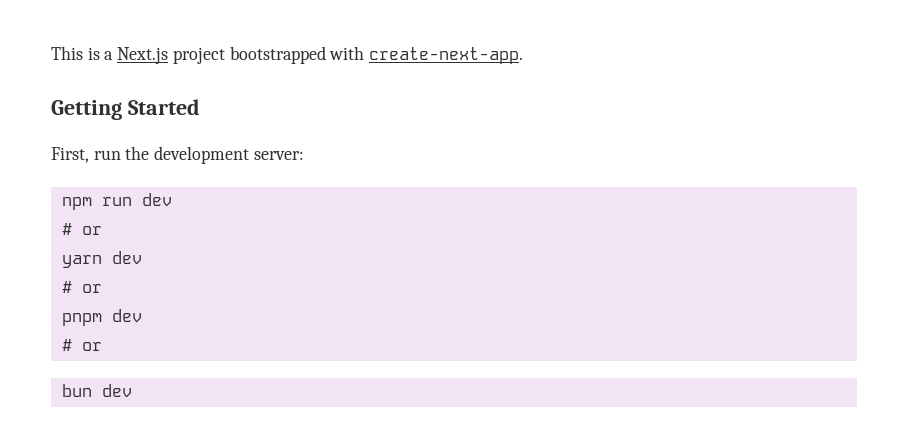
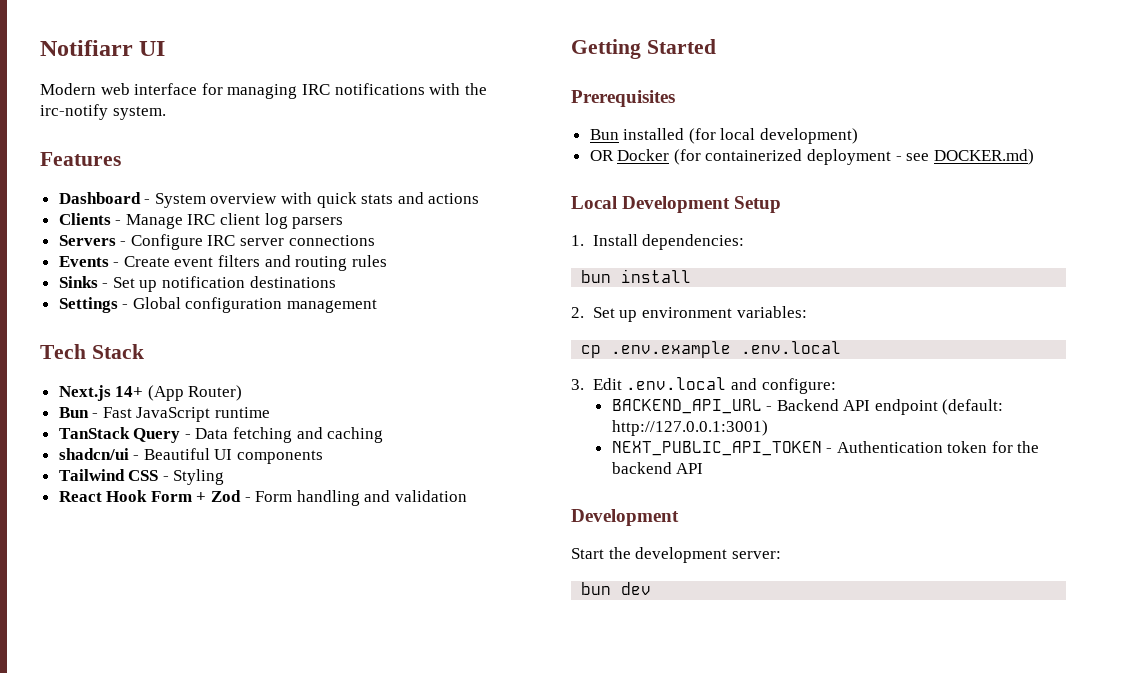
[51,46,524,64] [51,99,200,120] [51,146,304,164] [61,193,172,210] [61,223,102,235] [61,251,142,268] [61,281,102,293] [61,309,142,326] [61,339,102,351] This is a Next.js project bootstrapped with create-next-app. // Getting Started // First, run the development server: // npm run dev // # or // yarn dev // # or // pnpm dev // # or -> [40,40,166,56] [40,83,487,99] [40,104,166,120] [40,152,121,166] [58,192,480,208] [58,213,344,229] [58,234,375,250] [58,255,387,271] [58,276,336,292] [58,297,378,313] [40,344,144,359] [58,385,243,401] [58,407,271,422] [58,427,384,443] [58,448,324,464] [58,469,225,485] [58,490,468,506] [571,39,716,59] [571,90,675,107] [589,128,859,144] [589,149,1034,165] [571,196,782,213] [571,234,745,250] [581,269,692,283] [571,306,807,322] [581,341,842,358] [571,377,836,394] [611,399,1004,415] [611,420,768,436] [611,441,1040,456] [611,462,704,474] [571,509,679,526] [571,547,781,563] Notifiarr UI // Modern web interface for managing IRC notifications with the irc-notify system. // Features // Dashboard - System overview with quick stats and actions // Clients - Manage IRC client log parsers // Servers - Configure IRC server connections // Events - Create event filters and routing rules // Sinks - Set up notification destinations // Settings - Global configuration management // Tech Stack // Next.js 14+ (App Router) // Bun - Fast JavaScript runtime // TanStack Query - Data fetching and caching // shadcn/ui - Beautiful UI components // Tailwind CSS - Styling // React Hook Form + Zod - Form handling and validation // Getting Started // Prerequisites // Bun installed (for local development) // OR Docker (for containerized deployment - see DOCKER.md) // Local Development Setup // 1. Install dependencies: // bun install // 2. Set up environment variables: // cp .env.example .env.local // 3. Edit .env.local and configure: // BACKEND_API_URL - Backend API endpoint (default: http://127.0.0.1:3001) // NEXT_PUBLIC_API_TOKEN - Authentication token for the backend API // Development // Start the development server:

